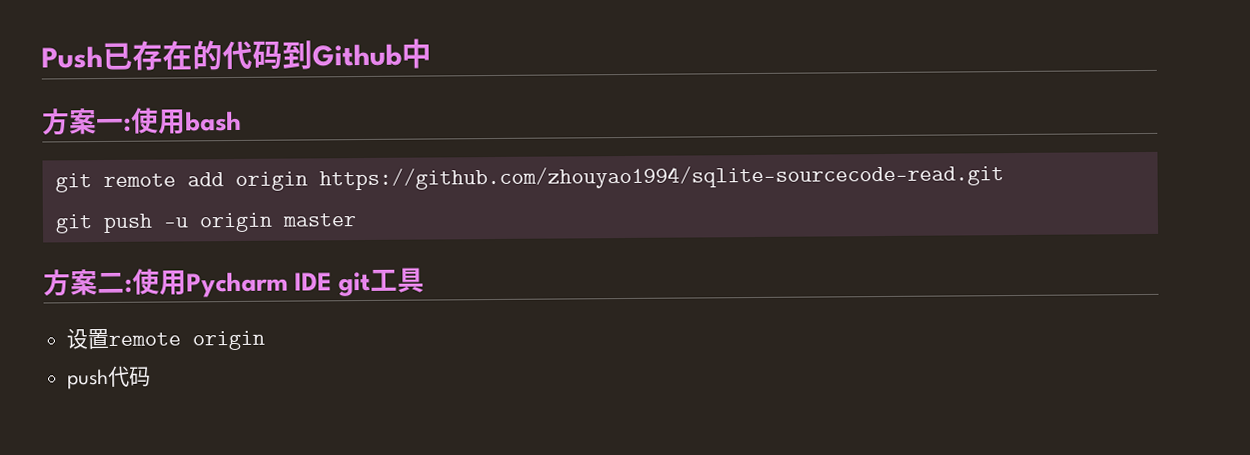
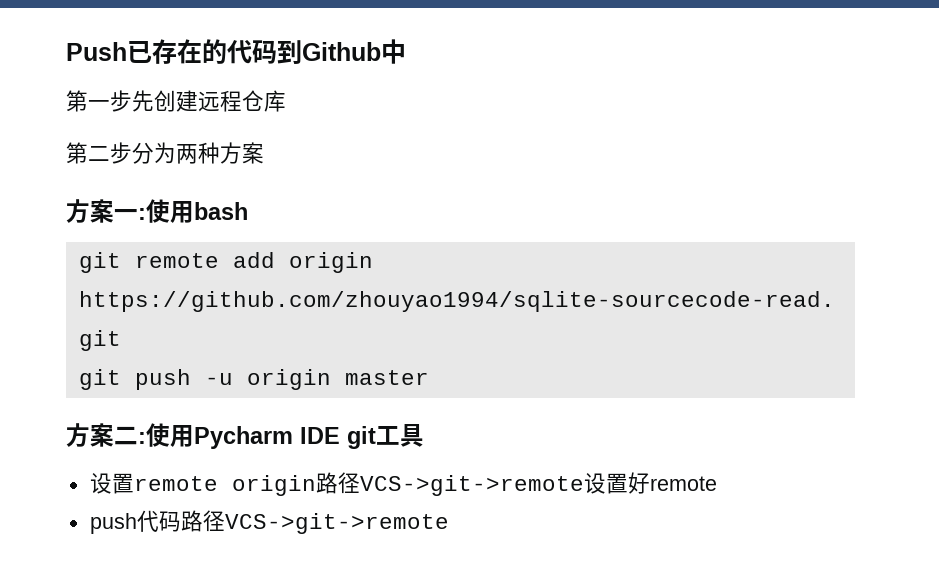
(432, 53) none -> [66,90,286,112] [66,142,264,164] // 第一步先创建远程仓库 // 第二步分为两种方案
(266, 340) none -> [315,472,717,496] 路径VCS->git->remote设置好remote
(152, 376) none -> [180,510,449,534] 路径VCS->git->remote

